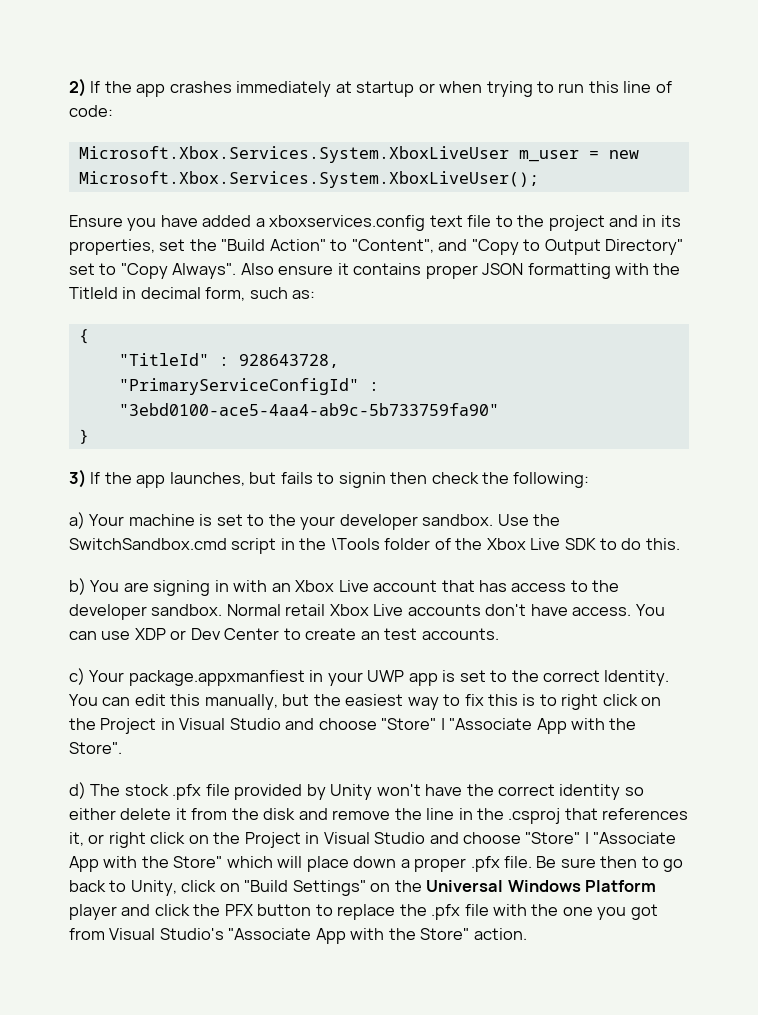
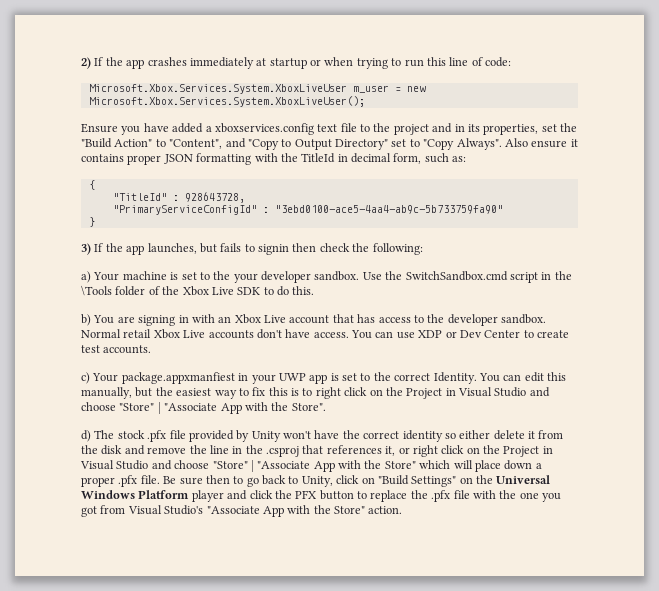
[360,631,380,640] an -> (569, 334) none

